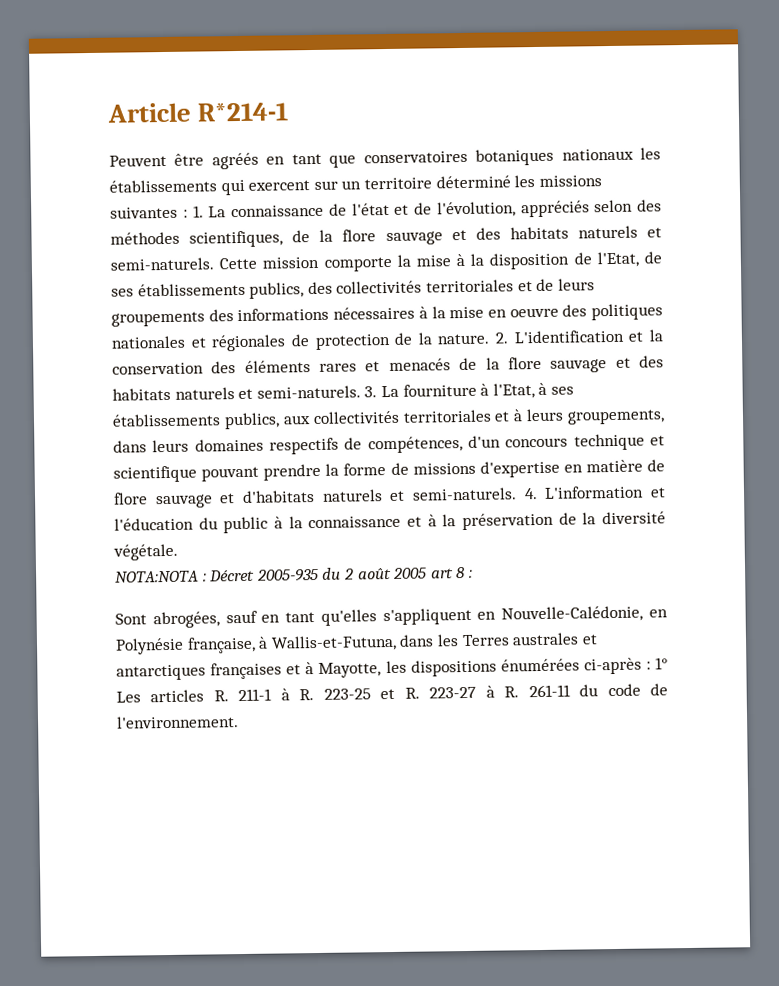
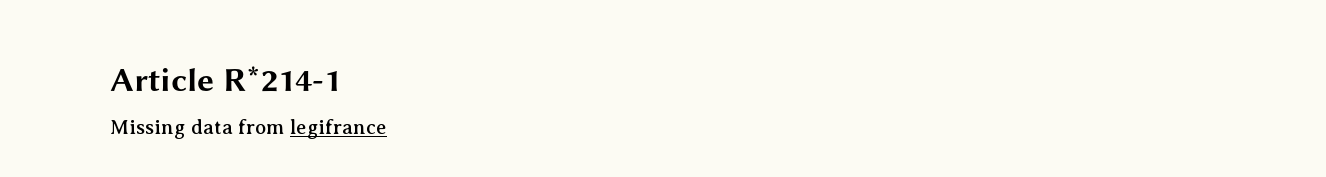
[109,147,661,170] [109,175,602,196] [110,199,662,219] [110,225,663,248] [110,251,662,272] [111,278,595,299] [111,303,663,327] [111,329,663,352] [112,355,665,375] [112,382,574,401] [112,408,665,430] [113,433,665,455] [113,459,666,483] [113,485,666,509] [114,511,666,534] [113,543,178,561] [115,566,473,583] [115,605,668,629] [115,632,598,655] [116,657,669,681] [116,683,668,703] [116,715,239,729] Peuvent être agréés en tant que conservatoires botaniques nationaux les établissements qui exercent sur un territoire déterminé les missions suivantes : 1. La connaissance de l'état et de l'évolution, appréciés selon des méthodes scientifiques, de la flore sauvage et des habitats naturels et semi-naturels. Cette mission comporte la mise à la disposition de l'Etat, de ses établissements publics, des collectivités territoriales et de leurs groupements des informations nécessaires à la mise en oeuvre des politiques nationales et régionales de protection de la nature. 2. L'identification et la conservation des éléments rares et menacés de la flore sauvage et des habitats naturels et semi-naturels. 3. La fourniture à l'Etat, à ses établissements publics, aux collectivités territoriales et à leurs groupements, dans leurs domaines respectifs de compétences, d'un concours technique et scientifique pouvant prendre la forme de missions d'expertise en matière de flore sauvage et d'habitats naturels et semi-naturels. 4. L'information et l'éducation du public à la connaissance et à la préservation de la diversité végétale. // NOTA:NOTA : Décret 2005-935 du 2 août 2005 art 8 : // Sont abrogées, sauf en tant qu'elles s'appliquent en Nouvelle-Calédonie, en Polynésie française, à Wallis-et-Futuna, dans les Terres australes et antarctiques françaises et à Mayotte, les dispositions énumérées ci-après : 1° Les articles R. 211-1 à R. 223-25 et R. 223-27 à R. 261-11 du code de l'environnement. -> [110,119,387,139] Missing data from legifrance

